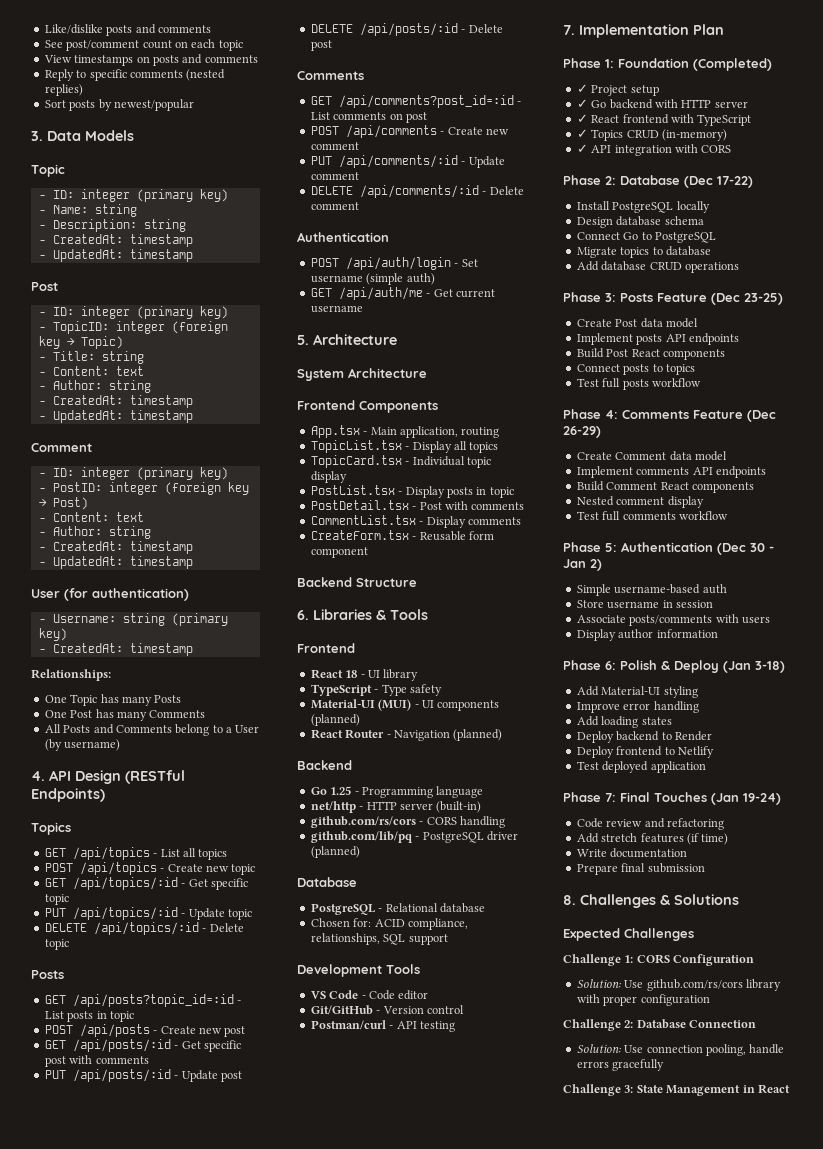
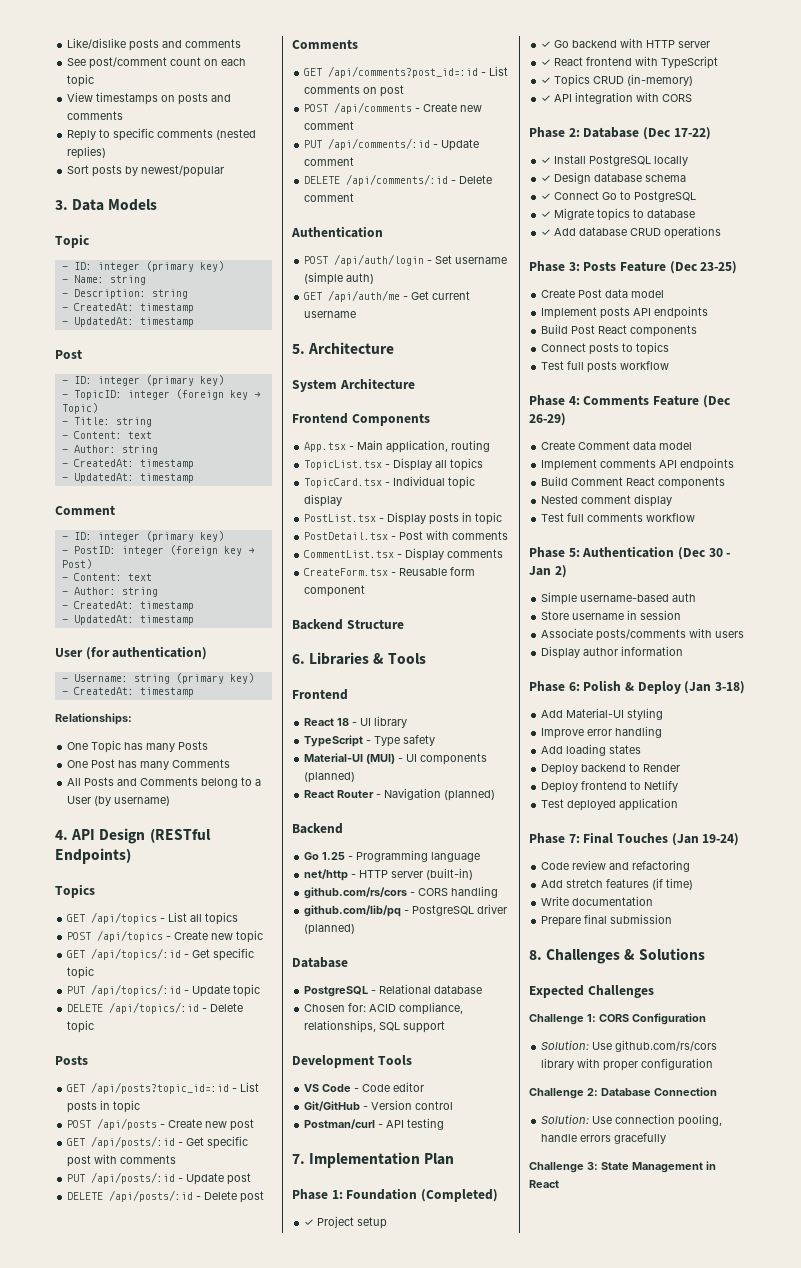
(753, 182) none -> [541,157,552,164] ✓
(710, 207) none -> [541,175,552,182] ✓
(704, 220) none -> [541,193,552,200] ✓
(716, 237) none -> [541,211,552,218] ✓
(711, 251) none -> [541,229,552,236] ✓

